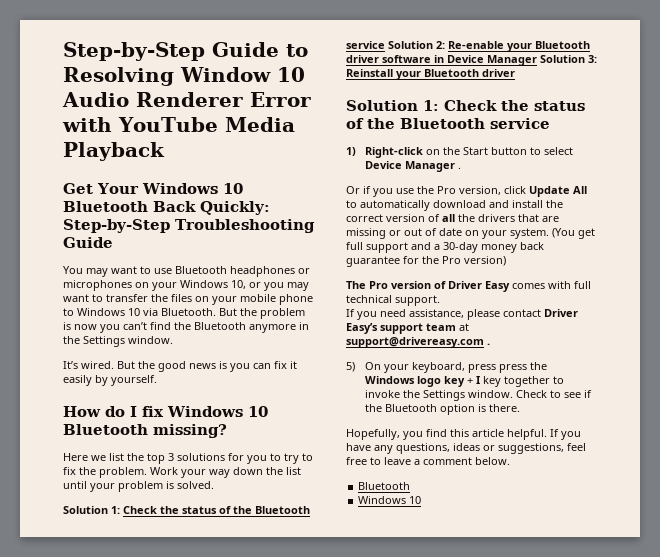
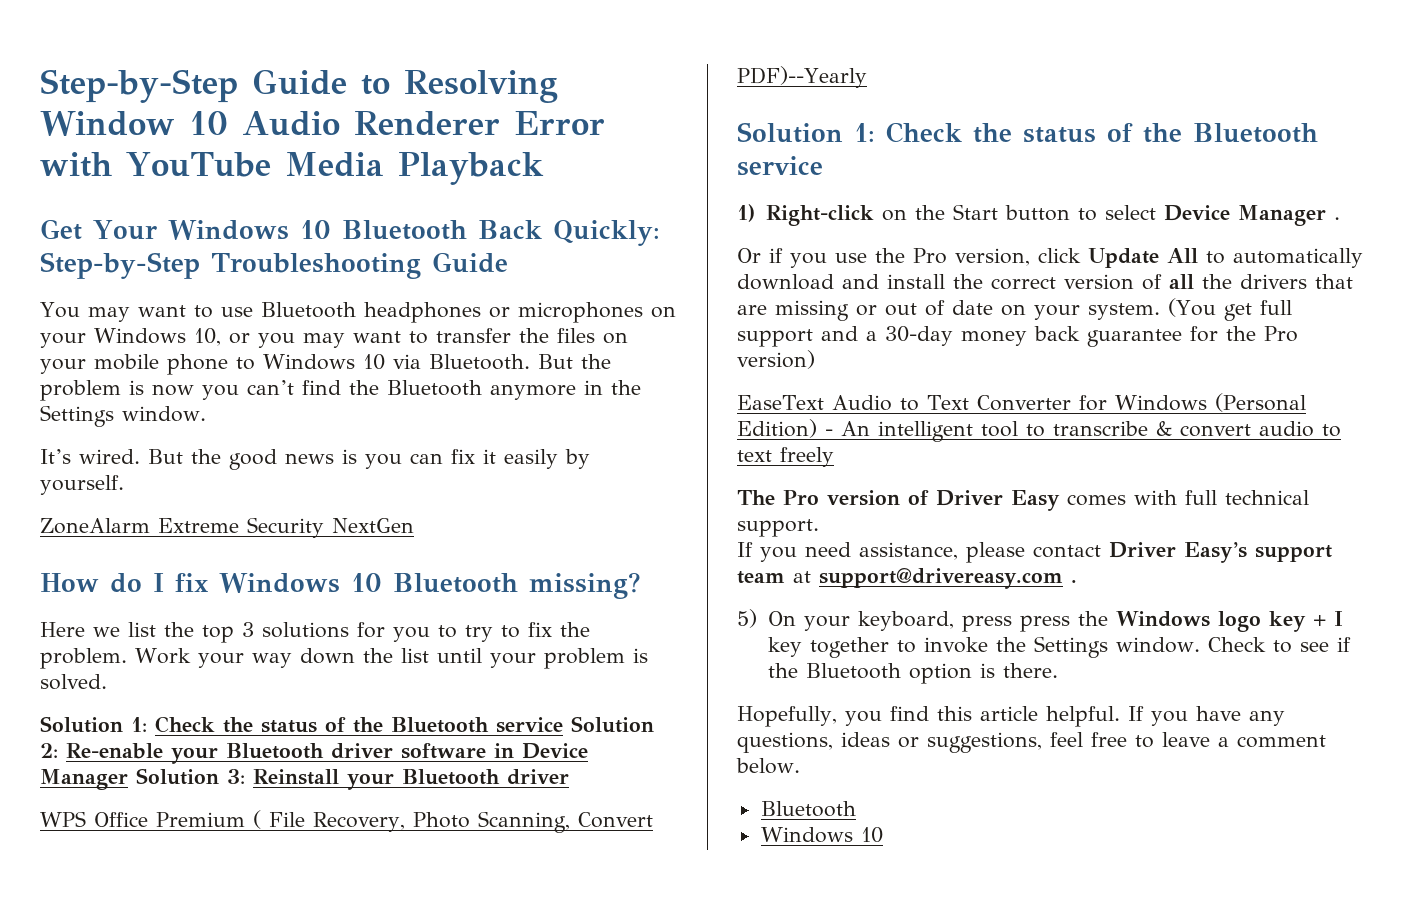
(157, 380) none -> [40,517,414,538] // ZoneAlarm Extreme Security NextGen
(515, 73) none -> [40,810,653,833] [737,66,867,88] // WPS Office Premium ( File Recovery, Photo Scanning, Convert PDF)--Yearly
(506, 261) none -> [737,393,1306,412] [737,419,1341,442] [737,447,834,467] // EaseText Audio to Text Converter for Windows (Personal Edition) - An intelligent tool to transcribe & convert audio to text freely

